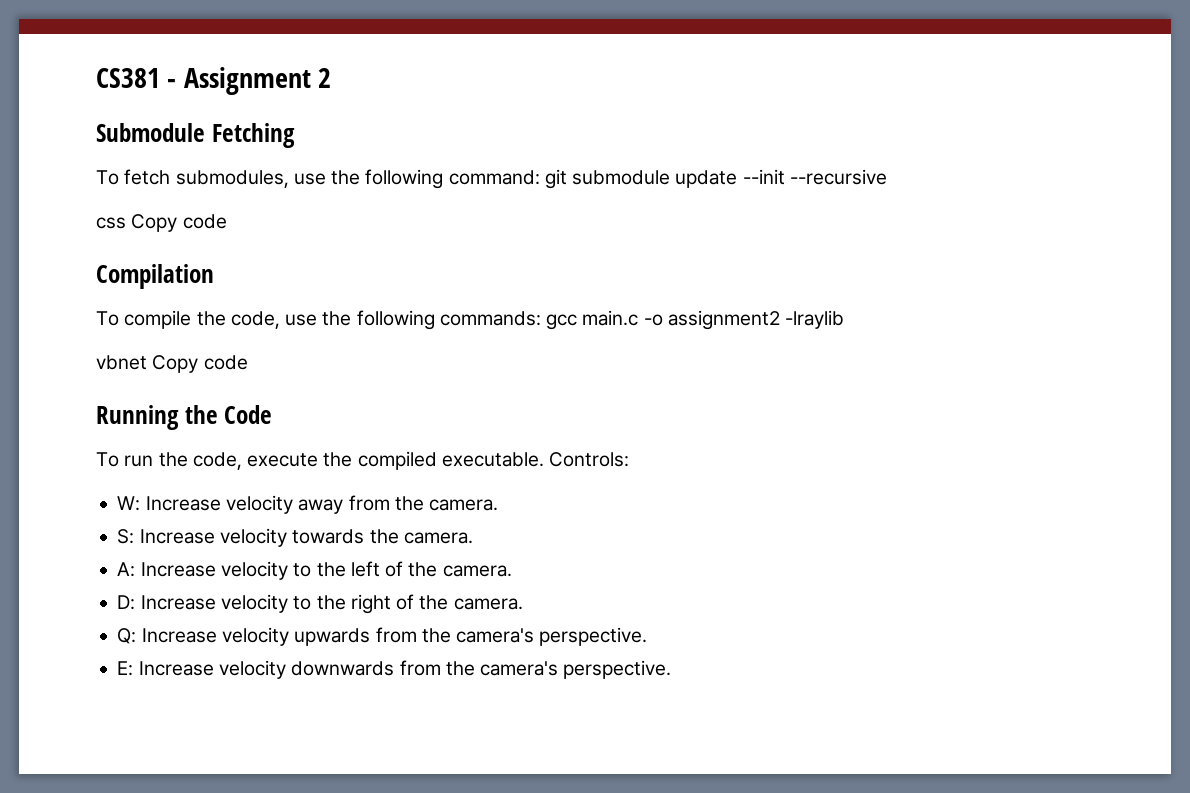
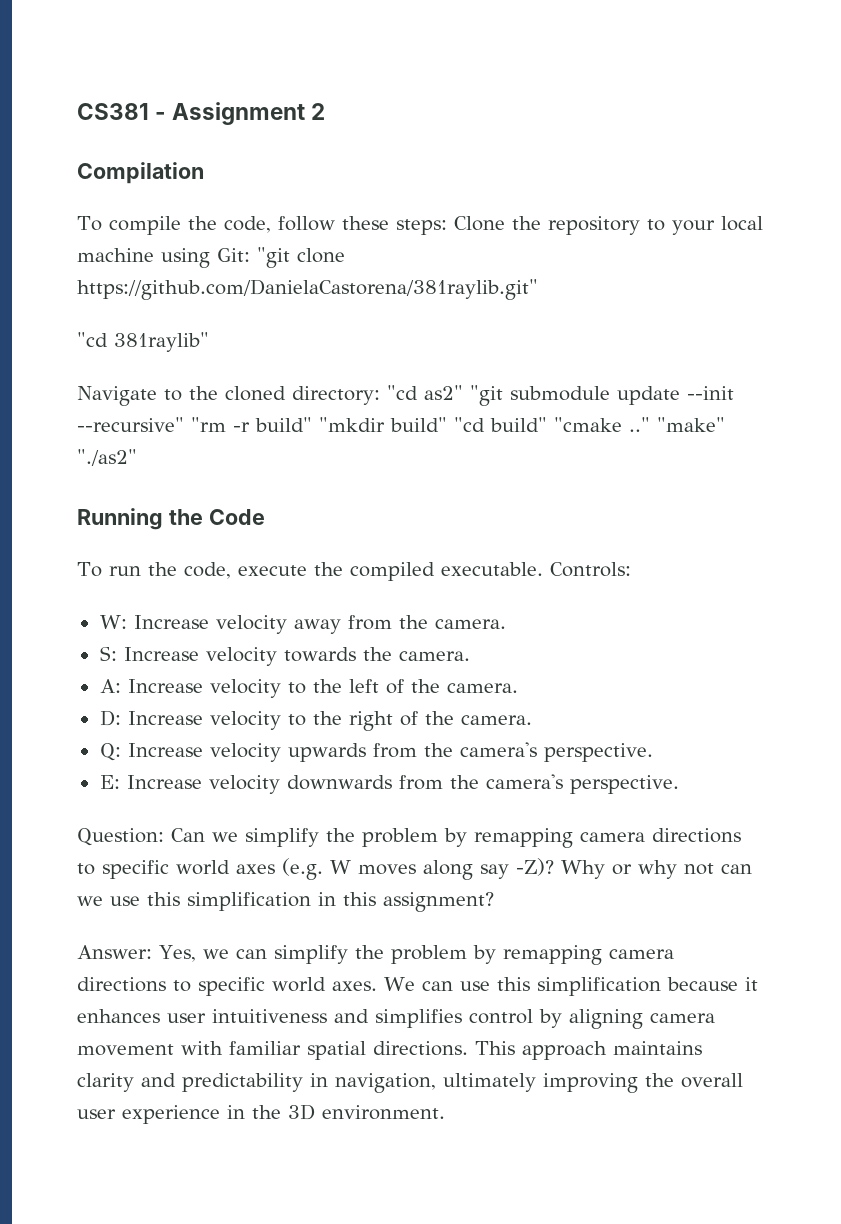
[96,123,295,148] [96,169,887,189] [96,214,227,232] // Submodule Fetching // To fetch submodules, use the following command: git submodule update --init --recursive // css Copy code -> (326, 111) none
[285,310,845,330] [96,355,248,373] use the following commands: gcc main.c -o assignment2 -lraylib // vbnet Copy code -> [277,216,763,235] [77,247,345,268] [77,279,538,300] [77,332,209,352] [77,385,734,406] [77,417,725,432] [77,449,137,466] follow these steps: Clone the repository to your local machine using Git: "git clone https://github.com/DanielaCastorena/381raylib.git" // "cd 381raylib" // Navigate to the cloned directory: "cd as2" "git submodule update --init --recursive" "rm -r build" "mkdir build" "cd build" "cmake .." "make" "./as2"
(672, 669) none -> [77,828,741,848] [77,858,752,880] [77,892,494,912] [77,945,674,965] [77,977,758,996] [77,1009,715,1029] [77,1041,702,1060] [77,1073,743,1093] [77,1104,445,1124] // Question: Can we simplify the problem by remapping camera directions to specific world axes (e.g. W moves along say -Z)? Why or why not can we use this simplification in this assignment? // Answer: Yes, we can simplify the problem by remapping camera directions to specific world axes. We can use this simplification because it enhances user intuitiveness and simplifies control by aligning camera movement with familiar spatial directions. This approach maintains clarity and predictability in navigation, ultimately improving the overall user experience in the 3D environment.

